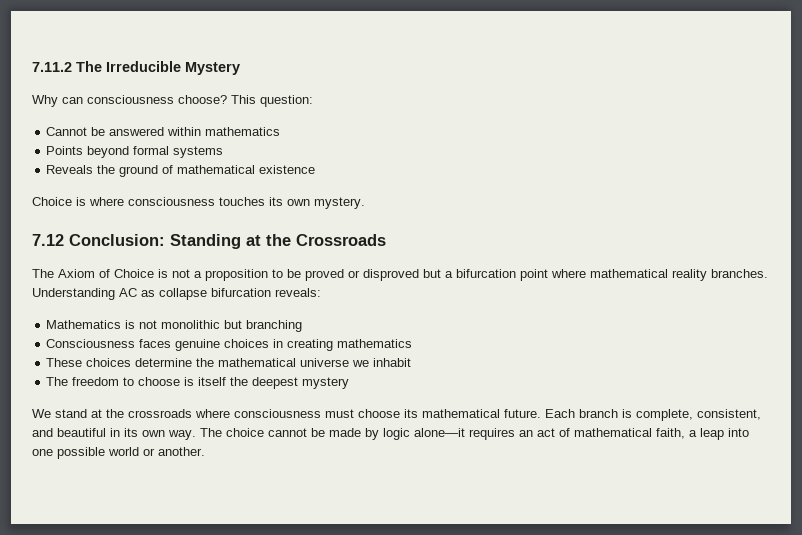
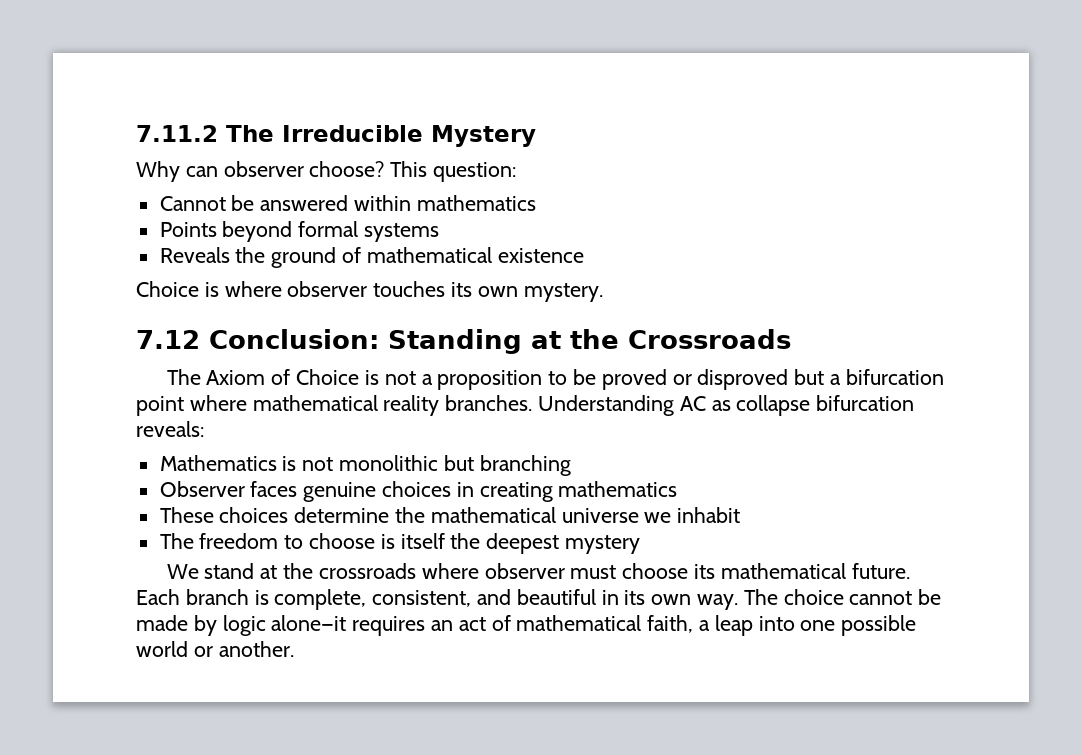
[87,95,174,104] consciousness -> [223,161,304,177] observer
[128,197,215,206] consciousness -> [287,281,368,297] observer
[46,339,136,348] Consciousness -> [159,481,245,497] Observer
[234,409,321,418] consciousness -> [484,563,565,579] observer

